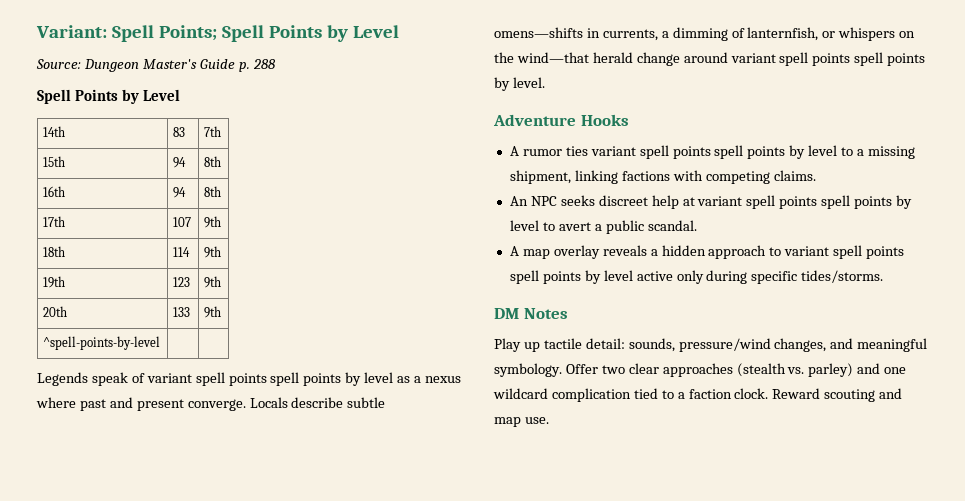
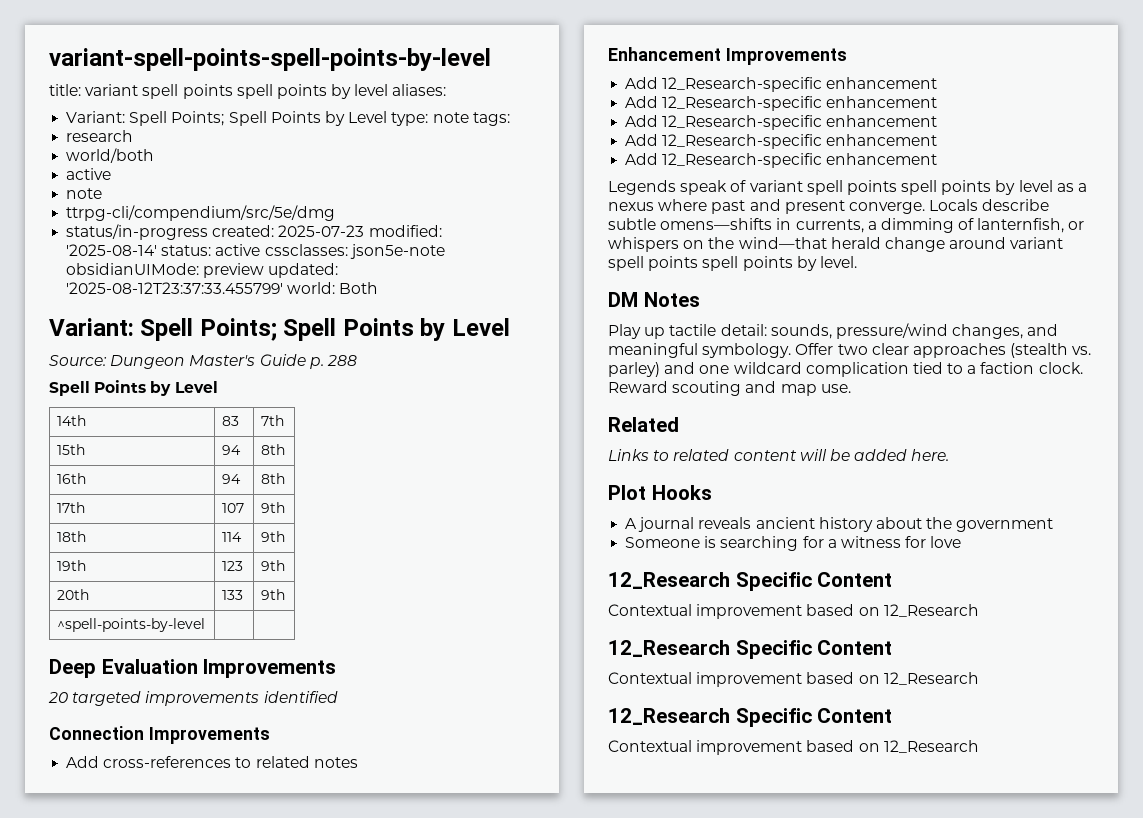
(36, 31) none -> [49,48,491,71] [49,84,447,99] [66,111,510,126] [66,130,134,142] [66,148,155,163] [66,168,112,180] [66,188,103,199] [66,205,336,221] [66,224,442,240] [66,244,445,259] [66,263,339,278] [66,282,379,294] variant-spell-points-spell-points-by-level // title: variant spell points spell points by level aliases: // Variant: Spell Points; Spell Points by Level type: note tags: // research // world/both // active // note // ttrpg-cli/compendium/src/5e/dmg // status/in-progress created: 2025-07-23 modified: '2025-08-14' status: active cssclasses: json5e-note obsidianUIMode: preview updated: '2025-08-12T23:37:33.455799' world: Both //
(161, 343) none -> [49,659,337,678] [48,691,338,706] [49,726,270,744] [66,756,358,768] [608,47,847,65] [625,77,938,92] [625,96,938,111] [625,115,938,130] [625,134,938,149] [625,153,938,168] // Deep Evaluation Improvements // 20 targeted improvements identified // Connection Improvements // Add cross-references to related notes // Enhancement Improvements // Add 12_Research-specific enhancement // Add 12_Research-specific enhancement // Add 12_Research-specific enhancement // Add 12_Research-specific enhancement // Add 12_Research-specific enhancement
[493,114,629,126] [509,145,915,159] [509,170,816,184] [509,195,913,209] [509,220,697,234] [509,245,905,259] [509,270,884,284] // Adventure Hooks // A rumor ties variant spell points spell points by level to a missing shipment, linking factions with competing claims. // An NPC seeks discreet help at variant spell points spell points by level to avert a public scandal. // A map overlay reveals a hidden approach to variant spell points spell points by level active only during specific tides/storms. -> (857, 262) none
(549, 420) none -> [608,417,679,432] [608,449,950,461] [608,485,712,500] [625,517,1054,532] [625,536,962,551] [608,572,893,591] [608,604,979,619] [608,640,893,659] [608,672,979,687] [608,708,893,727] [608,740,979,755] // Related // Links to related content will be added here. // Plot Hooks // A journal reveals ancient history about the government // Someone is searching for a witness for love // 12_Research Specific Content // Contextual improvement based on 12_Research // 12_Research Specific Content // Contextual improvement based on 12_Research // 12_Research Specific Content // Contextual improvement based on 12_Research

